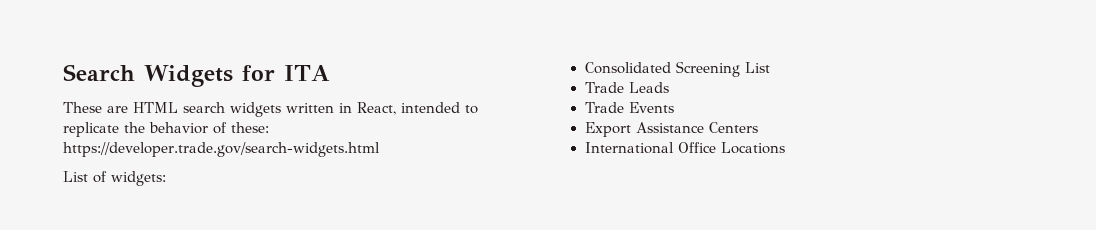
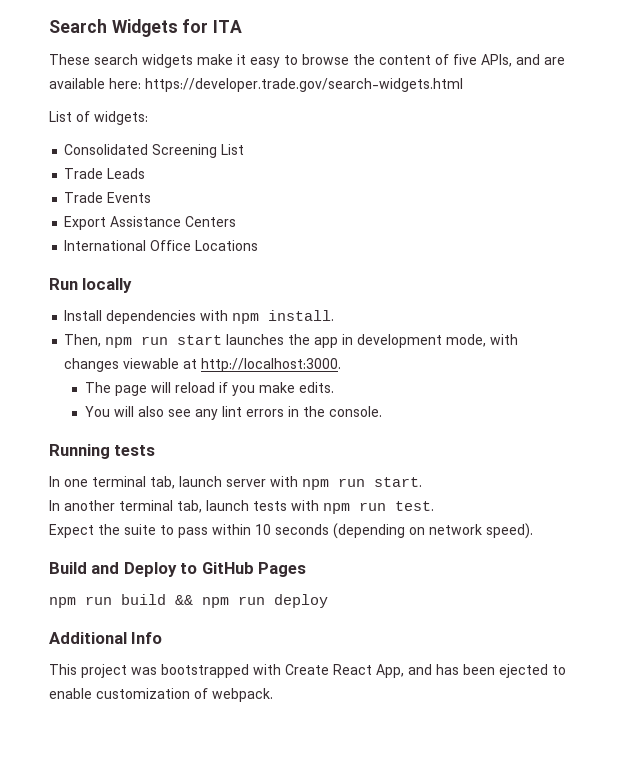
[107,102,478,117] [63,122,269,137] are HTML search widgets written in React, intended to replicate the behavior of these: -> [94,54,565,68] [49,78,141,89] search widgets make it easy to browse the content of five APIs, and are available here:
(785, 148) none -> [49,278,133,293] [64,310,335,324] [64,334,519,348] [64,358,342,372] [84,382,334,396] [84,406,382,420] [49,444,156,459] [49,476,422,490] [49,500,434,514] [49,523,533,539] [49,562,307,577] [49,594,328,608] [49,632,163,644] [49,664,566,678] [49,688,273,702] // Run locally // Install dependencies with npm install. // Then, npm run start launches the app in development mode, with changes viewable at http://localhost:3000. // The page will reload if you make edits. // You will also see any lint errors in the console. // Running tests // In one terminal tab, launch server with npm run start. // In another terminal tab, launch tests with npm run test. // Expect the suite to pass within 10 seconds (depending on network speed). // Build and Deploy to GitHub Pages // npm run build && npm run deploy // Additional Info // This project was bootstrapped with Create React App, and has been ejected to enable customization of webpack.

